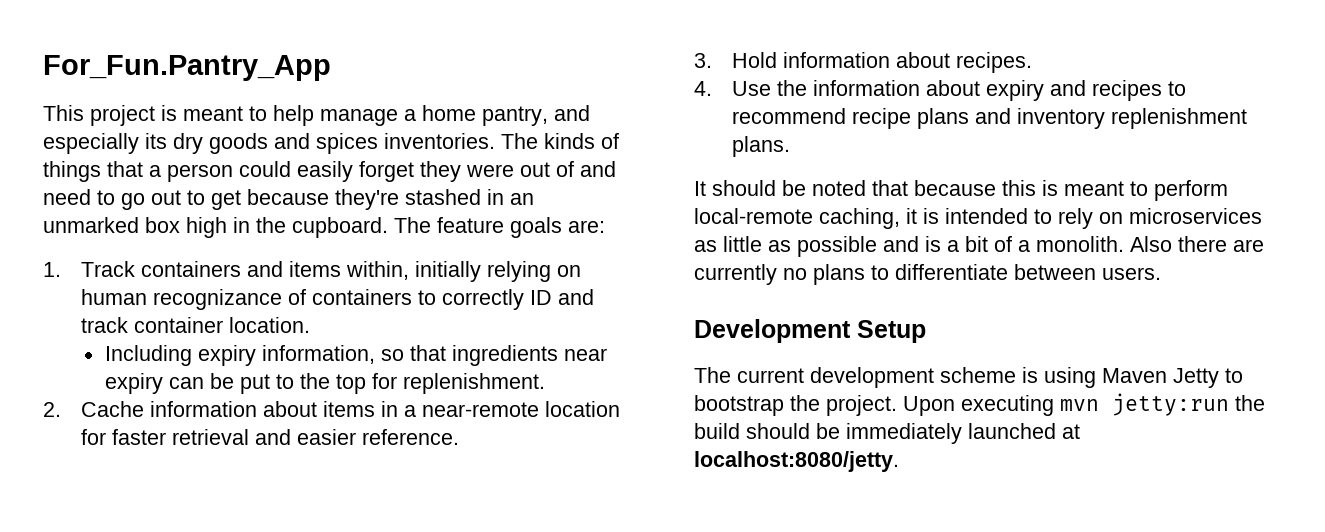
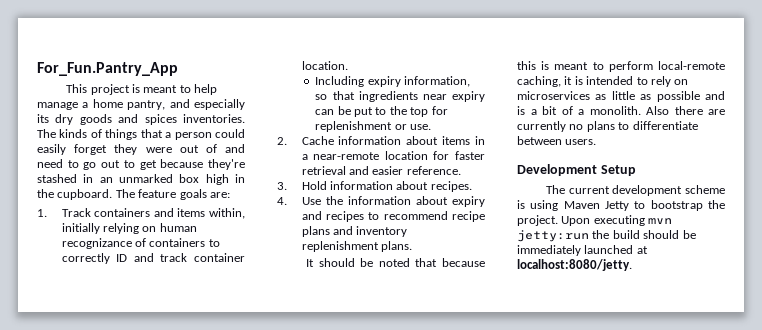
[402,373,545,394] replenishment. -> [315,121,432,132] replenishment or use.

